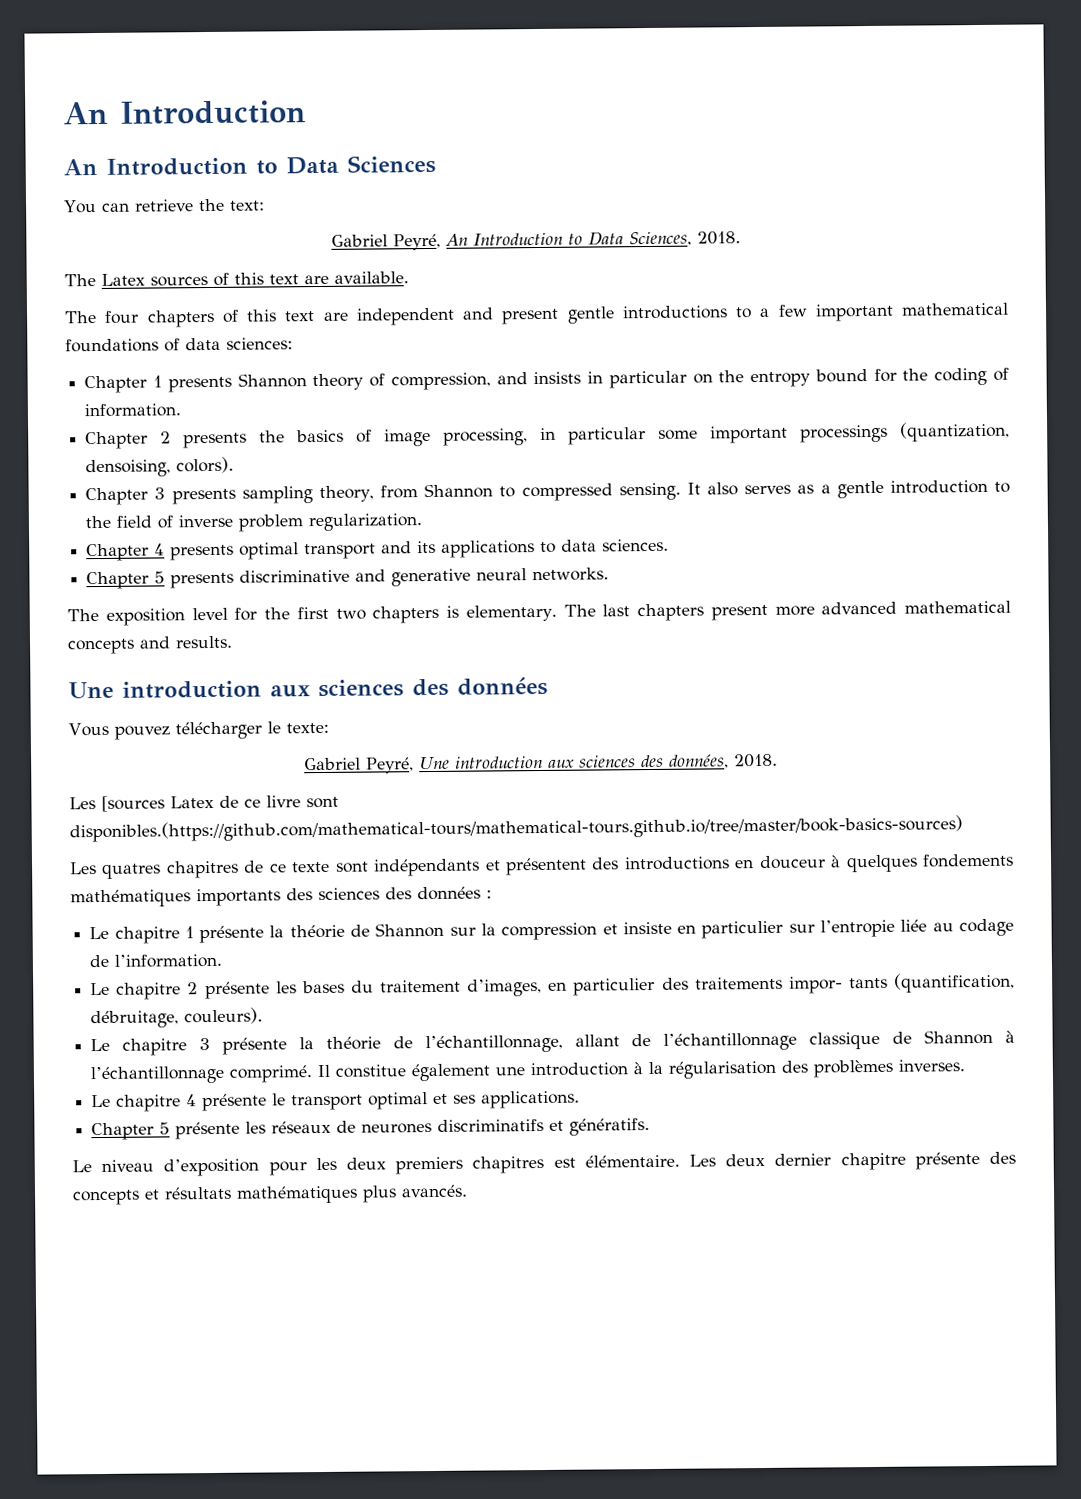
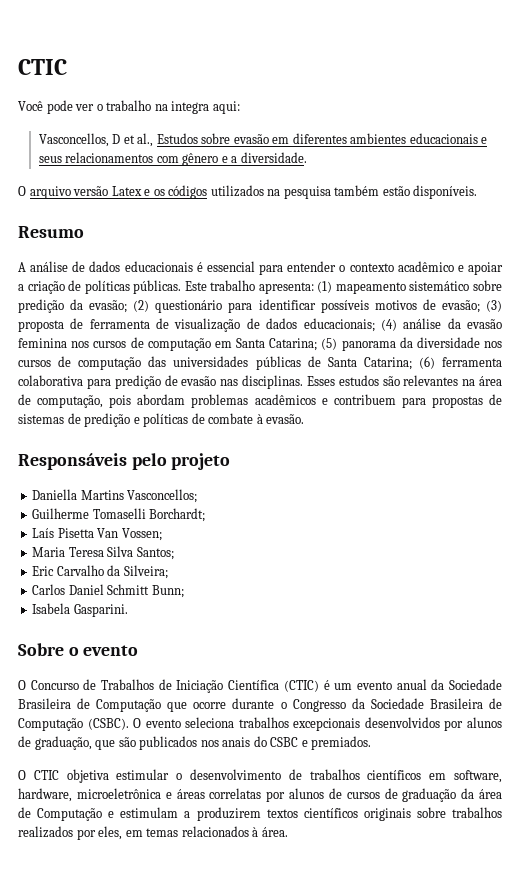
[63,100,306,125] [63,154,436,176] [63,198,265,214] [331,231,741,251] [64,271,409,287] [65,302,1009,328] [65,337,293,353] [84,367,1010,394] [84,403,182,418] [85,421,1011,450] [85,456,235,478] [85,479,1010,506] [85,513,424,532] [86,538,670,562] [86,567,610,590] [67,600,1011,626] [67,635,233,655] [68,676,548,699] [68,721,329,740] [304,753,778,774] [69,795,339,812] [69,815,963,843] [70,853,1014,879] [70,886,492,908] [89,918,1015,944] [89,953,223,968] [90,972,1016,1000] [90,1007,264,1029] [90,1029,1016,1056] [90,1059,966,1085] [91,1090,581,1112] [91,1118,651,1141] [72,1151,1017,1177] [72,1184,468,1206] An Introduction // An Introduction to Data Sciences // You can retrieve the text: // Gabriel Peyré, An Introduction to Data Sciences, 2018. // The Latex sources of this text are available. // The four chapters of this text are independent and present gentle introductions to a few important mathematical foundations of data sciences: // Chapter 1 presents Shannon theory of compression, and insists in particular on the entropy bound for the coding of information. // Chapter 2 presents the basics of image processing, in particular some important processings (quantization, densoising, colors). // Chapter 3 presents sampling theory, from Shannon to compressed sensing. It also serves as a gentle introduction to the field of inverse problem regularization. // Chapter 4 presents optimal transport and its applications to data sciences. // Chapter 5 presents discriminative and generative neural networks. // The exposition level for the first two chapters is elementary. The last chapters present more advanced mathematical concepts and results. // Une introduction aux sciences des données // Vous pouvez télécharger le texte: // Gabriel Peyré, Une introduction aux sciences des données, 2018. // Les [sources Latex de ce livre sont disponibles.(https://github.com/mathematical-tours/mathematical-tours.github.io/tree/master/book-basics-sources) // Les quatres chapitres de ce texte sont indépendants et présentent des introductions en douceur à quelques fondements mathématiques importants des sciences des données : // Le chapitre 1 présente la théorie de Shannon sur la compression et insiste en particulier sur l’entropie liée au codage de l’information. // Le chapitre 2 présente les bases du traitement d’images, en particulier des traitements impor- tants (quantification, débruitage, couleurs). // Le chapitre 3 présente la théorie de l’échantillonnage, allant de l’échantillonnage classique de Shannon à l’échantillonnage comprimé. Il constitue également une introduction à la régularisation des problèmes inverses. // Le chapitre 4 présente le transport optimal et ses applications. // Chapter 5 présente les réseaux de neurones discriminatifs et génératifs. // Le niveau d’exposition pour les deux premiers chapitres est élémentaire. Les deux dernier chapitre présente des concepts et résultats mathématiques plus avancés. -> [18,59,67,75] [18,100,240,114] [38,133,488,147] [38,152,307,166] [18,185,478,199] [18,226,84,238] [18,261,503,275] [18,280,502,294] [18,299,502,313] [18,318,503,332] [18,337,503,351] [18,356,503,370] [18,375,502,389] [18,394,503,408] [18,413,305,427] [18,453,231,470] [32,489,198,503] [32,508,206,522] [32,528,162,541] [32,546,174,560] [32,565,168,579] [32,584,184,598] [32,603,128,617] [18,643,139,656] [18,679,502,693] [18,698,502,712] [18,717,502,731] [18,736,372,750] [18,769,503,783] [18,788,502,802] [18,807,503,821] [18,826,288,840] CTIC // Você pode ver o trabalho na integra aqui: // Vasconcellos, D et al., Estudos sobre evasão em diferentes ambientes educacionais e seus relacionamentos com gênero e a diversidade. // O arquivo versão Latex e os códigos utilizados na pesquisa também estão disponíveis. // Resumo // A análise de dados educacionais é essencial para entender o contexto acadêmico e apoiar a criação de políticas públicas. Este trabalho apresenta: (1) mapeamento sistemático sobre predição da evasão; (2) questionário para identificar possíveis motivos de evasão; (3) proposta de ferramenta de visualização de dados educacionais; (4) análise da evasão feminina nos cursos de computação em Santa Catarina; (5) panorama da diversidade nos cursos de computação das universidades públicas de Santa Catarina; (6) ferramenta colaborativa para predição de evasão nas disciplinas. Esses estudos são relevantes na área de computação, pois abordam problemas acadêmicos e contribuem para propostas de sistemas de predição e políticas de combate à evasão. // Responsáveis pelo projeto // Daniella Martins Vasconcellos; // Guilherme Tomaselli Borchardt; // Laís Pisetta Van Vossen; // Maria Teresa Silva Santos; // Eric Carvalho da Silveira; // Carlos Daniel Schmitt Bunn; // Isabela Gasparini. // Sobre o evento // O Concurso de Trabalhos de Iniciação Científica (CTIC) é um evento anual da Sociedade Brasileira de Computação que ocorre durante o Congresso da Sociedade Brasileira de Computação (CSBC). O evento seleciona trabalhos excepcionais desenvolvidos por alunos de graduação, que são publicados nos anais do CSBC e premiados. // O CTIC objetiva estimular o desenvolvimento de trabalhos científicos em software, hardware, microeletrônica e áreas correlatas por alunos de cursos de graduação da área de Computação e estimulam a produzirem textos científicos originais sobre trabalhos realizados por eles, em temas relacionados à área.

